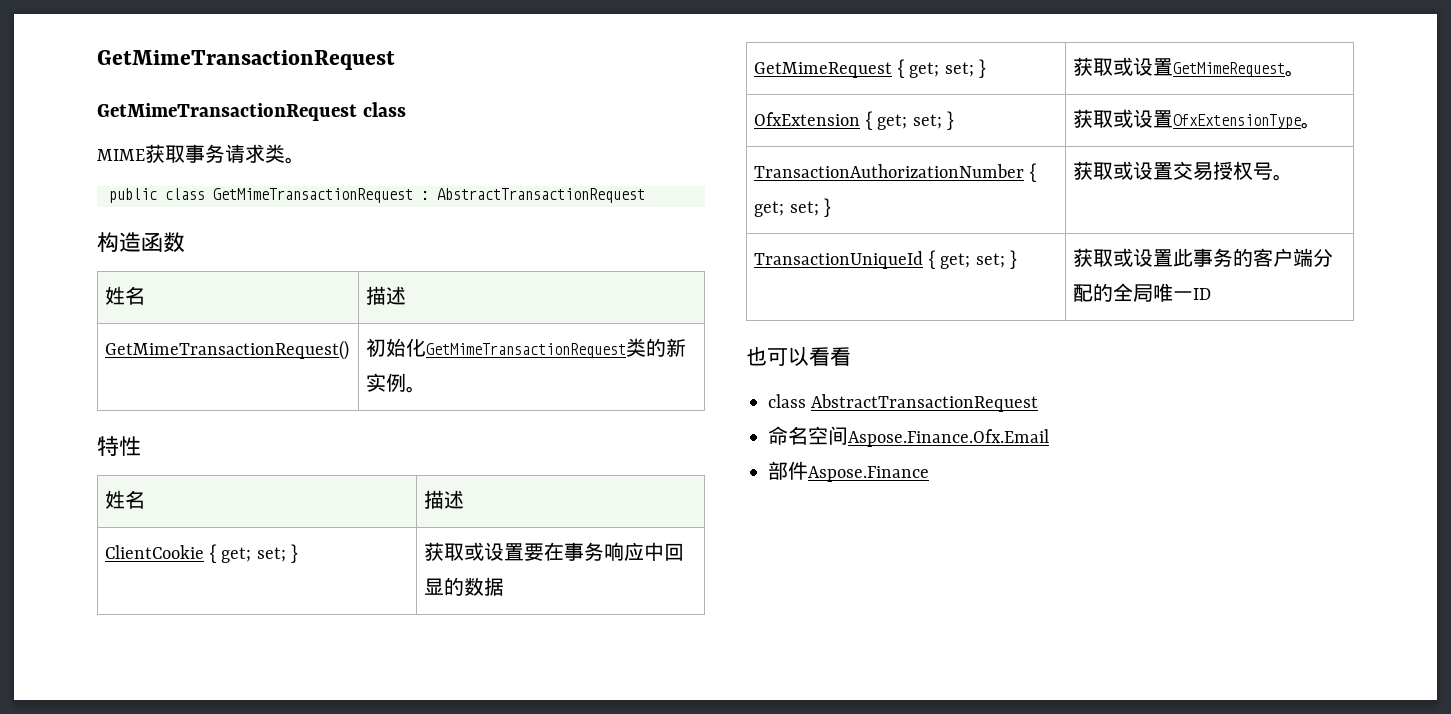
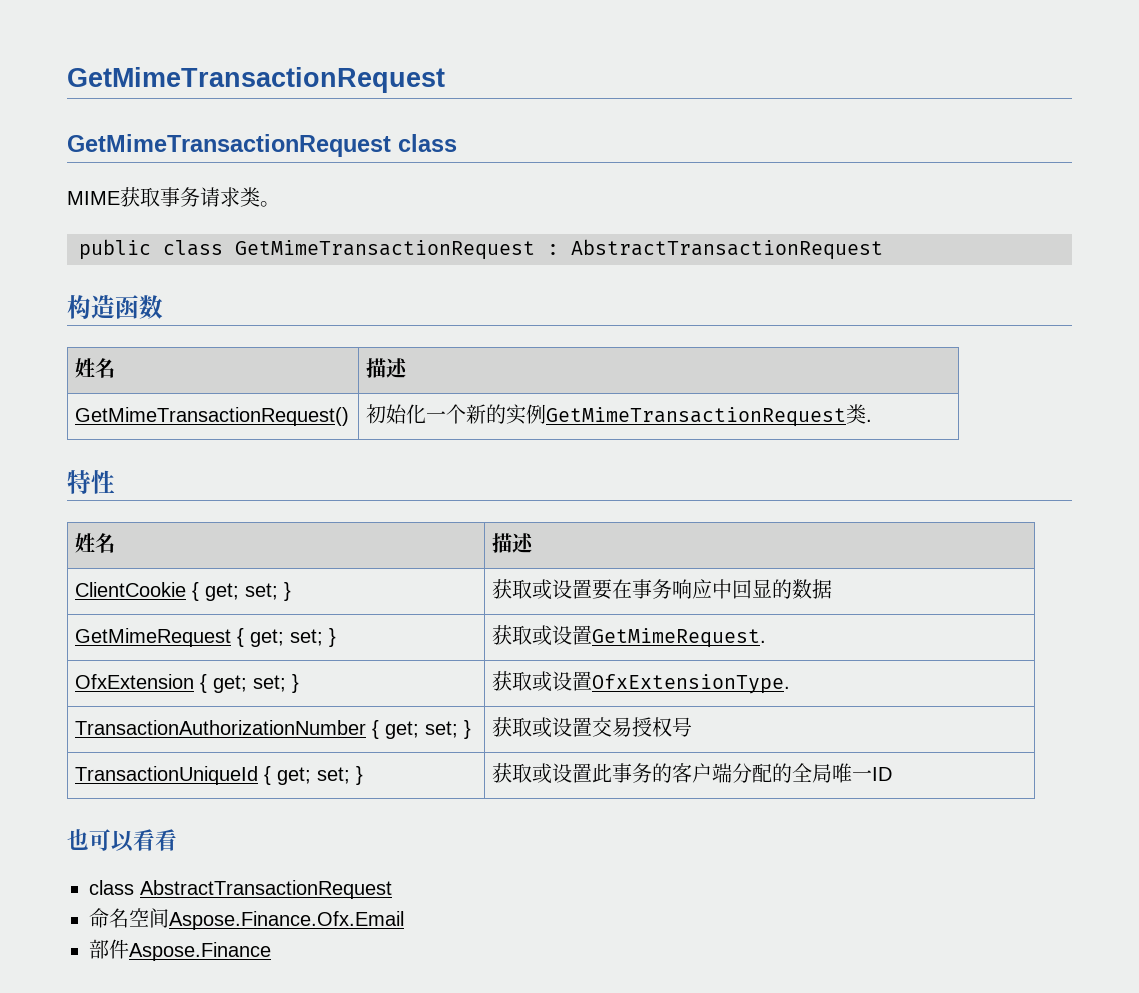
[426,338,687,358] [366,373,427,393] GetMimeTransactionRequest类的新实例。 -> [426,404,873,427] 一个新的实例GetMimeTransactionRequest类.
[1173,62,1306,77] GetMimeRequest。 -> [592,628,767,648] GetMimeRequest.
[1173,114,1322,129] OfxExtensionType。 -> [592,674,791,694] OfxExtensionType.
[1273,174,1294,181] 。 -> (693, 727) none

